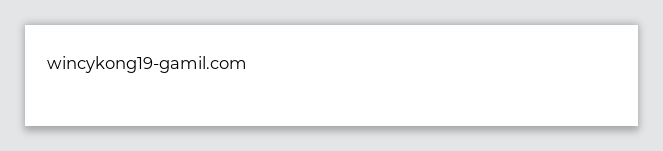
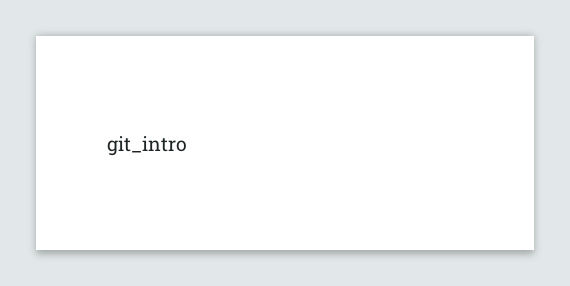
[47,56,247,73] wincykong19-gamil.com -> [107,136,187,156] git_intro

